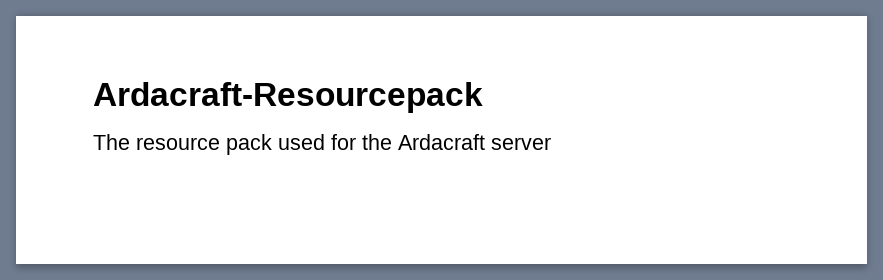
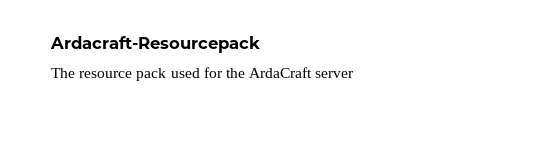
[398,134,485,150] Ardacraft -> [249,67,313,78] ArdaCraft

